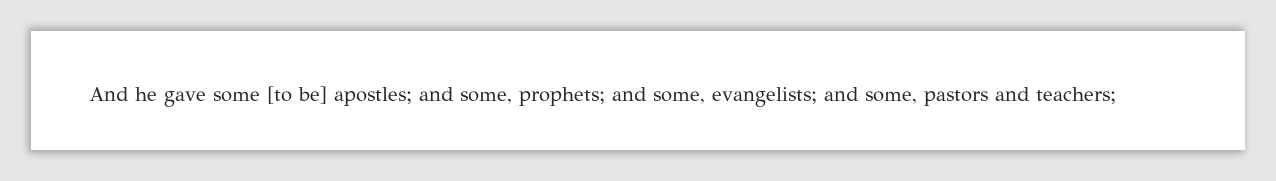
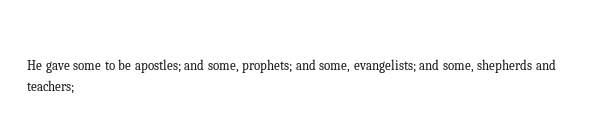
[89,86,327,107] And he gave some [to be] -> [27,59,132,73] He gave some to be
[924,90,988,106] pastors -> [477,59,533,73] shepherds

